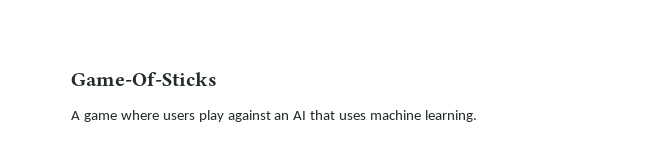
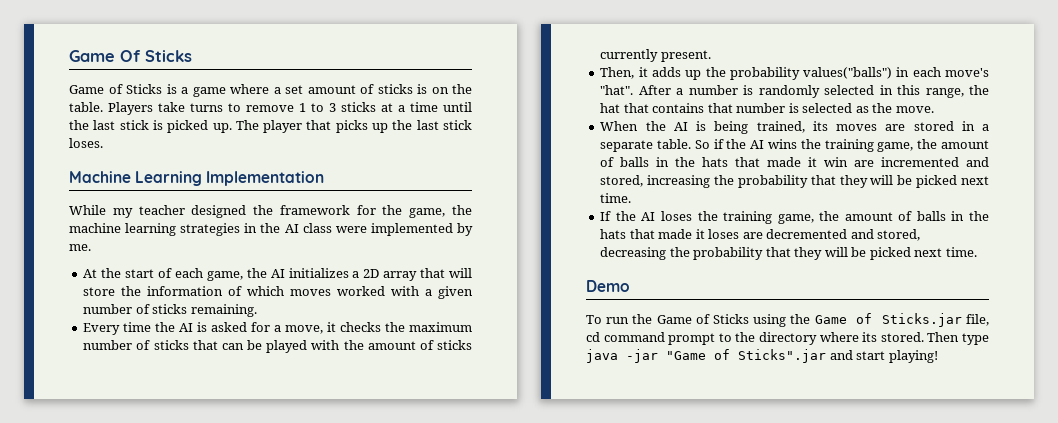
[71,72,217,86] [71,110,478,122] Game-Of-Sticks // A game where users play against an AI that uses machine learning. -> [69,50,192,62] [69,84,472,97] [69,102,472,115] [69,120,473,133] [69,138,103,148] [69,171,325,186] [69,205,472,218] [69,223,473,236] [69,244,91,251] [83,268,472,281] [83,286,474,299] [83,304,257,317] [83,322,473,335] [83,340,472,353] [600,49,711,62] [600,67,989,80] [600,85,990,98] [600,103,934,113] [600,121,989,134] [600,139,989,152] [600,157,989,167] [600,175,989,188] [600,193,632,203] [600,211,989,224] [600,229,921,241] [600,247,977,260] [586,280,630,292] [586,313,989,327] [586,332,989,345] [586,349,938,363] Game Of Sticks // Game of Sticks is a game where a set amount of sticks is on the table. Players take turns to remove 1 to 3 sticks at a time until the last stick is picked up. The player that picks up the last stick loses. // Machine Learning Implementation // While my teacher designed the framework for the game, the machine learning strategies in the AI class were implemented by me. // At the start of each game, the AI initializes a 2D array that will store the information of which moves worked with a given number of sticks remaining. // Every time the AI is asked for a move, it checks the maximum number of sticks that can be played with the amount of sticks currently present. // Then, it adds up the probability values("balls") in each move's "hat". After a number is randomly selected in this range, the hat that contains that number is selected as the move. // When the AI is being trained, its moves are stored in a separate table. So if the AI wins the training game, the amount of balls in the hats that made it win are incremented and stored, increasing the probability that they will be picked next time. // If the AI loses the training game, the amount of balls in the hats that made it loses are decremented and stored, decreasing the probability that they will be picked next time. // Demo // To run the Game of Sticks using the Game of Sticks.jar file, cd command prompt to the directory where its stored. Then type java -jar "Game of Sticks".jar and start playing!

